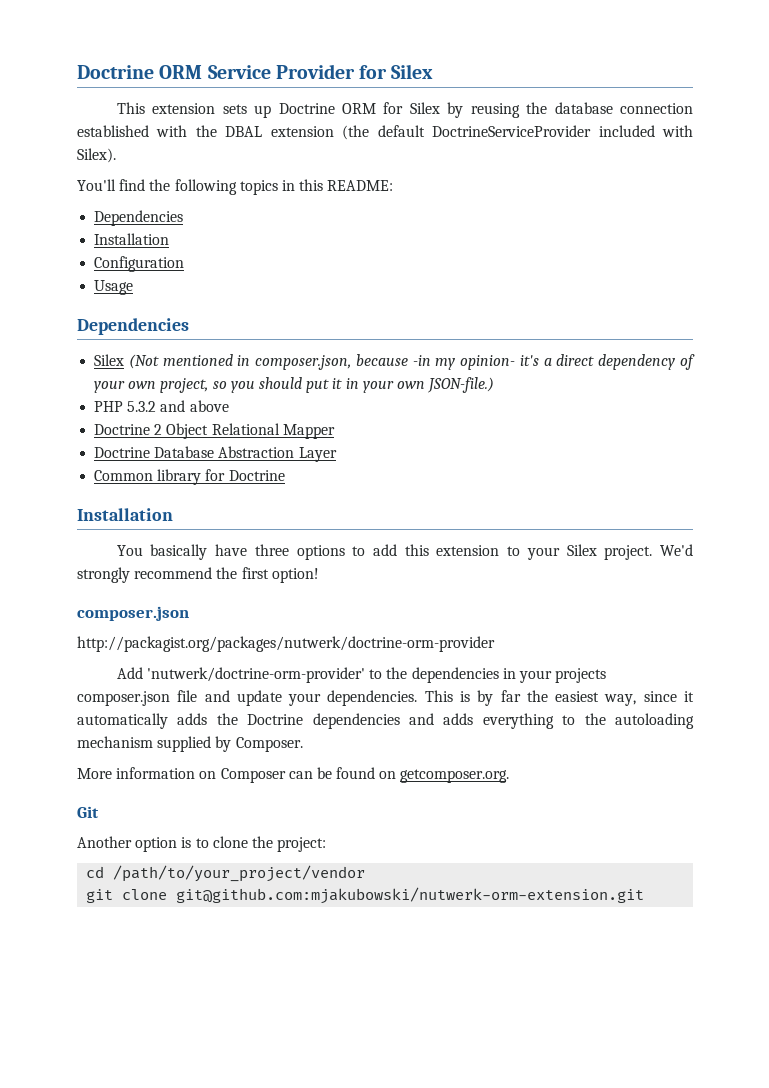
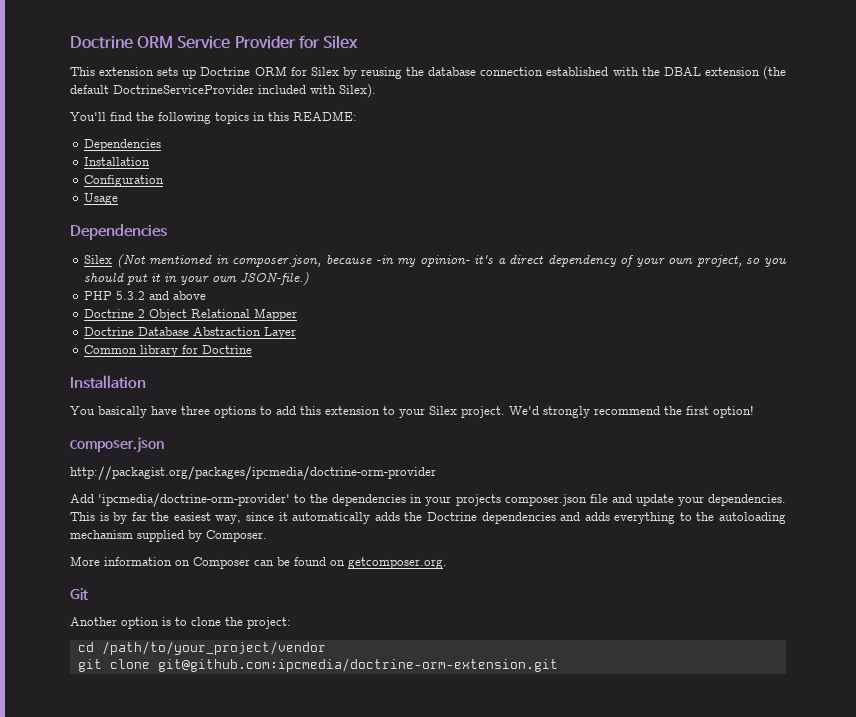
[77,636,495,652] http://packagist.org/packages/nutwerk/doctrine-orm-provider -> [70,466,436,480] http://packagist.org/packages/ipcmedia/doctrine-orm-provider
[146,667,365,683] 'nutwerk/doctrine-orm-provider' -> [98,493,291,507] 'ipcmedia/doctrine-orm-provider'
[176,887,645,904] git@github.com:mjakubowski/nutwerk-orm-extension.git -> [157,658,558,672] git@github.com:ipcmedia/doctrine-orm-extension.git

